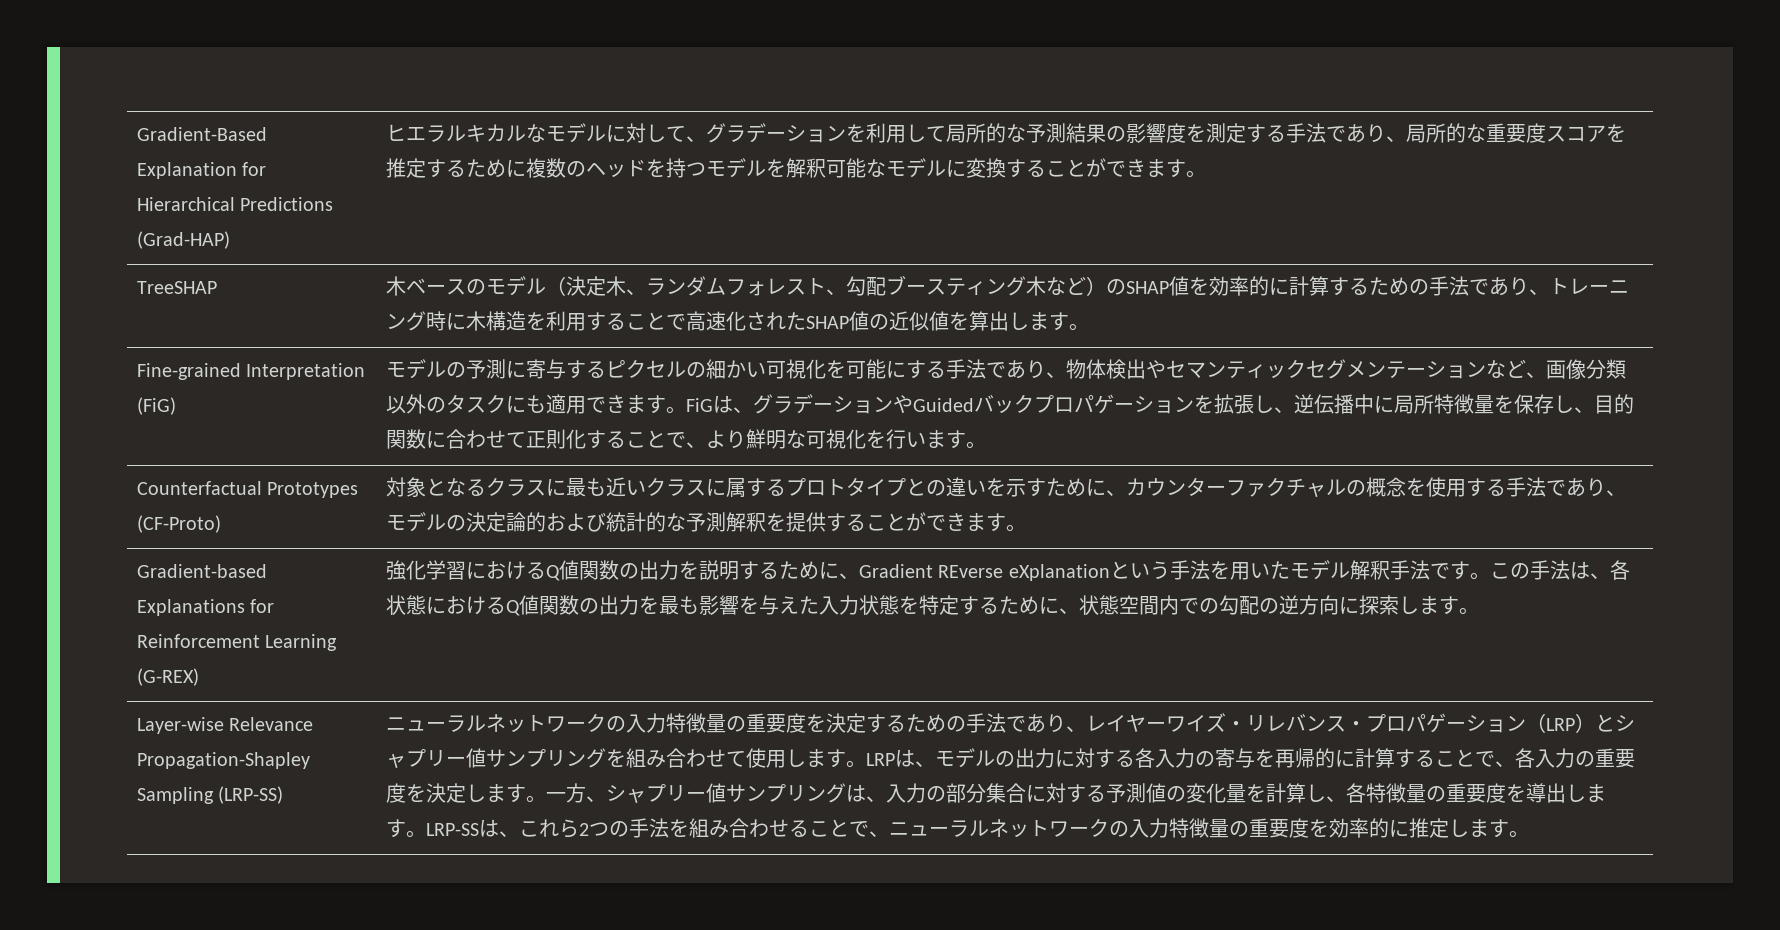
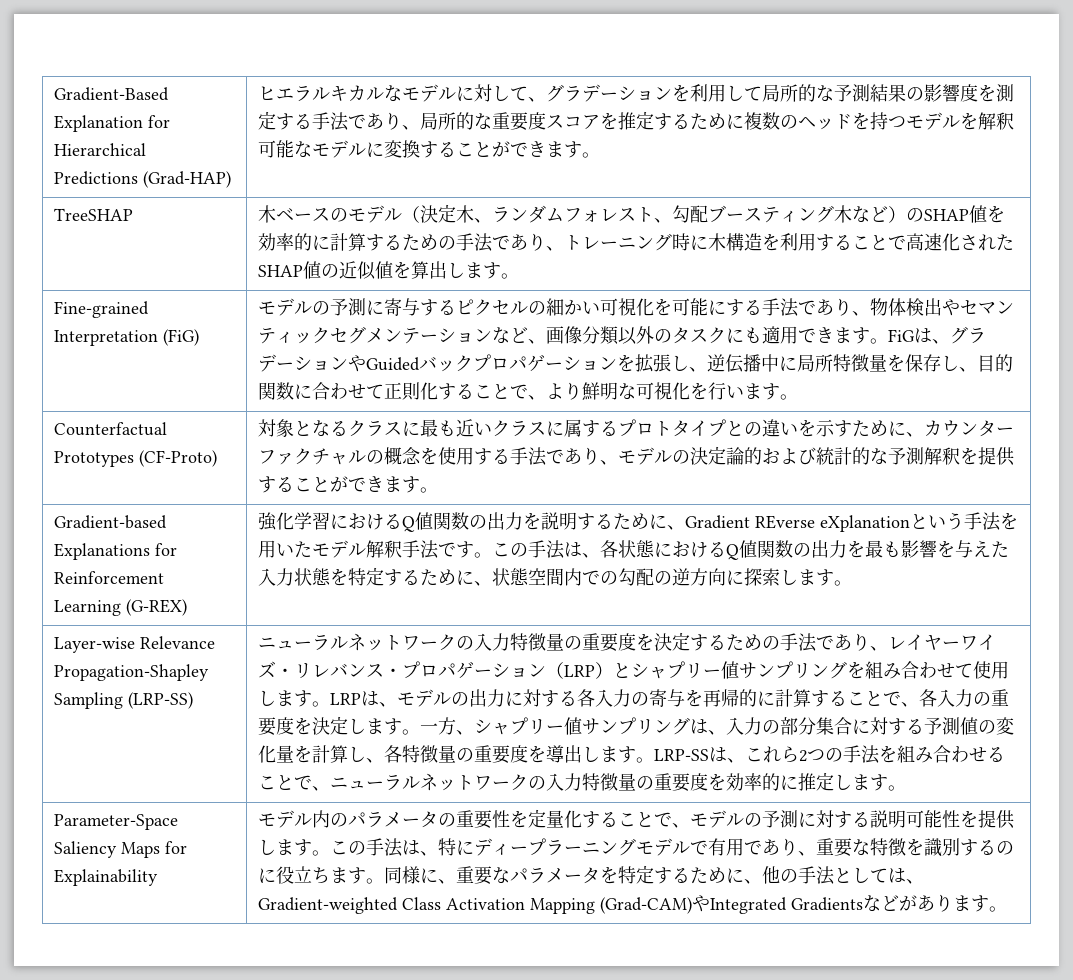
(1530, 834) none -> [54,814,179,830] [54,841,188,858] [54,869,159,886] [258,809,1016,829] [258,838,1015,857] [258,865,925,885] [258,894,1008,914] // Parameter-Space Saliency Maps for Explainability | モデル内のパラメータの重要性を定量化することで、モデルの予測に対する説明可能性を提供します。この手法は、特にディープラーニングモデルで有用であり、重要な特徴を識別するのに役立ちます。同様に、重要なパラメータを特定するために、他の手法としては、Gradient-weighted Class Activation Mapping (Grad-CAM)やIntegrated Gradientsなどがあります。

